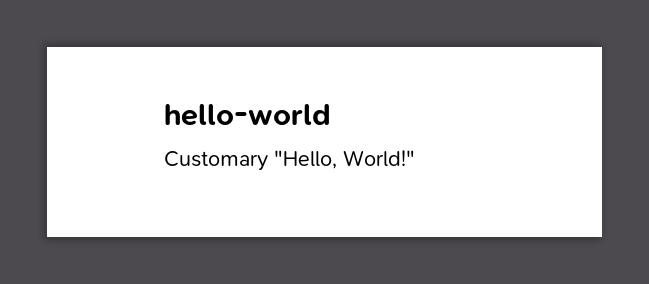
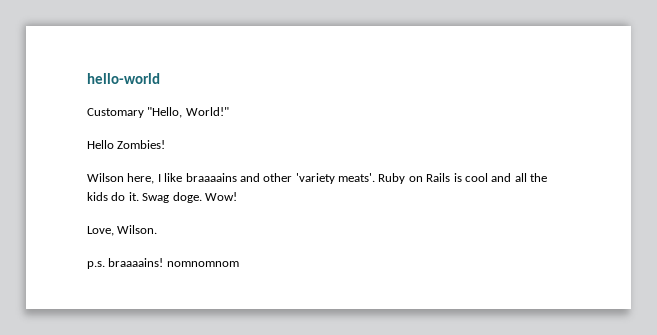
(415, 158) none -> [87,140,166,149] [87,173,547,184] [87,192,237,203] [87,225,158,236] [87,258,239,269] // Hello Zombies! // Wilson here, I like braaaains and other 'variety meats'. Ruby on Rails is cool and all the kids do it. Swag doge. Wow! // Love, Wilson. // p.s. braaaains! nomnomnom

